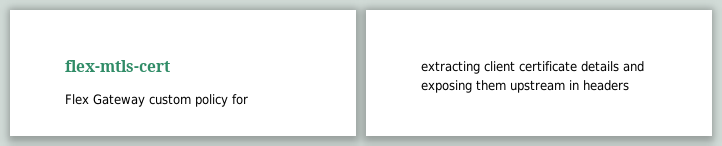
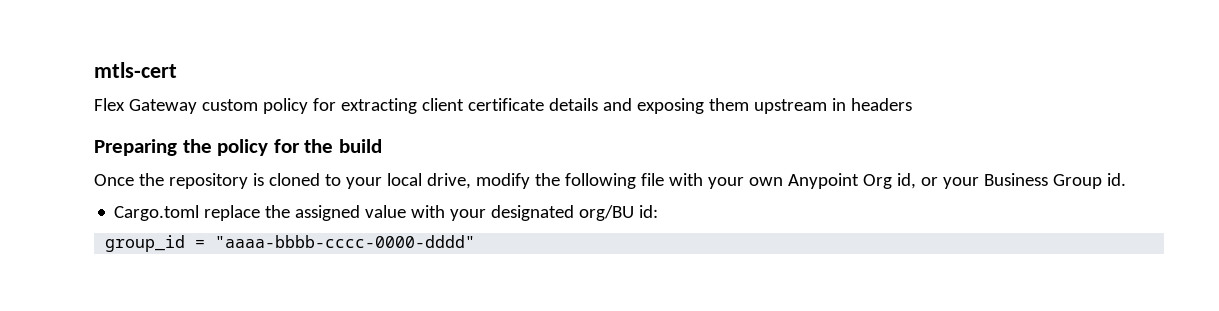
[65,60,170,72] flex-mtls-cert -> [94,62,177,78] mtls-cert
(629, 85) none -> [94,139,382,156] [94,173,1126,189] [114,205,659,221] [105,235,476,252] // Preparing the policy for the build // Once the repository is cloned to your local drive, modify the following file with your own Anypoint Org id, or your Business Group id. // Cargo.toml replace the assigned value with your designated org/BU id: // group_id = "aaaa-bbbb-cccc-0000-dddd"

